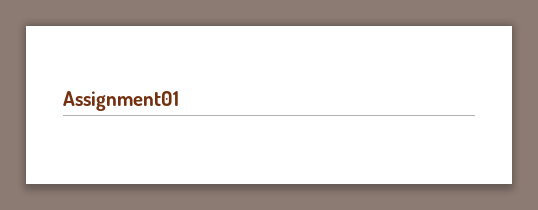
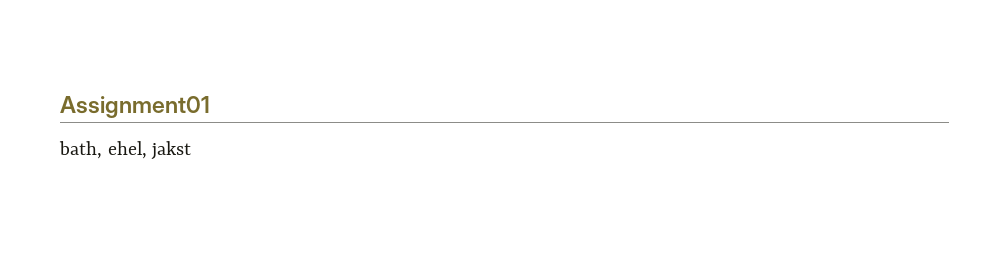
(179, 101) none -> [59,141,192,160] // bath, ehel, jakst

